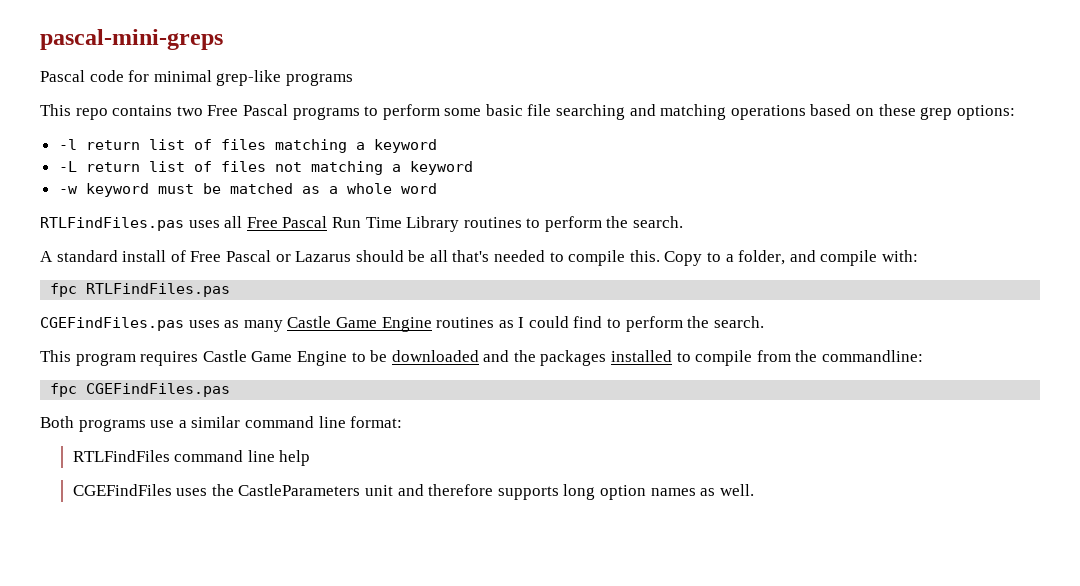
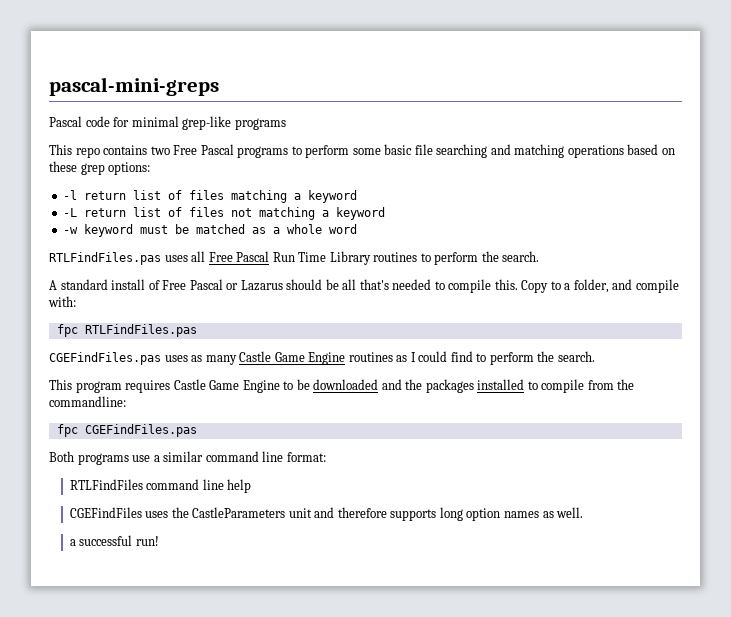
(754, 490) none -> [69,535,159,546] // a successful run!

